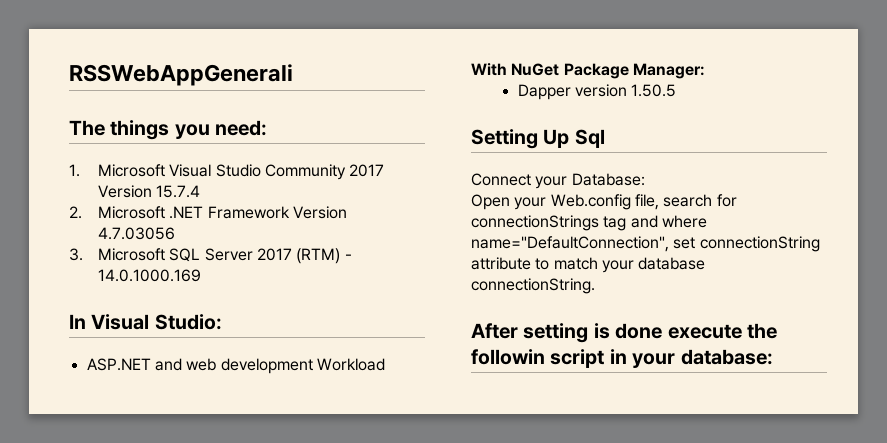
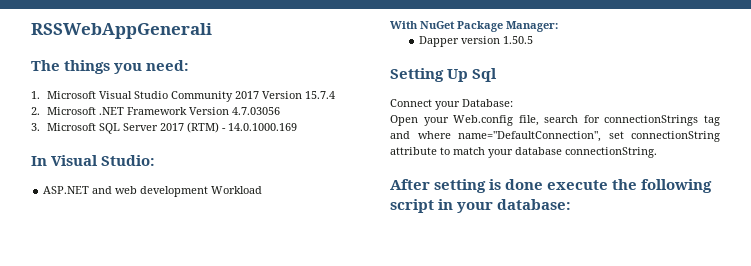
[471,349,545,365] followin -> [641,179,713,193] following

